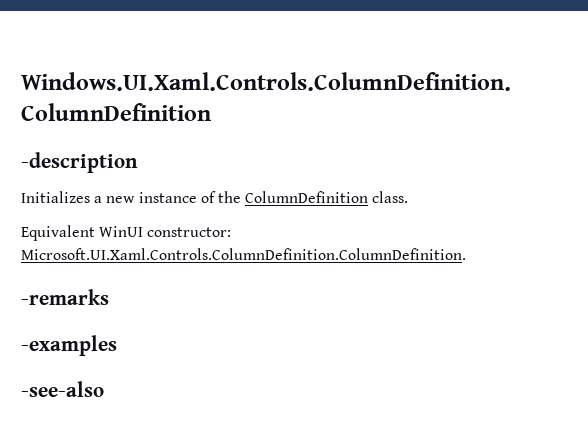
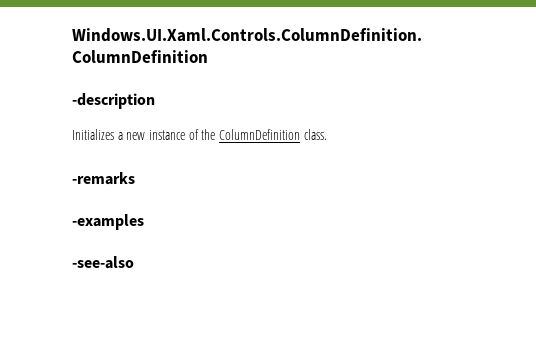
[21,225,232,241] [21,248,466,260] // Equivalent WinUI constructor: Microsoft.UI.Xaml.Controls.ColumnDefinition.ColumnDefinition. -> (327, 134) none

